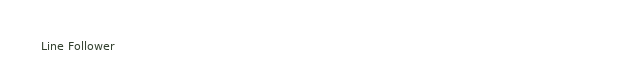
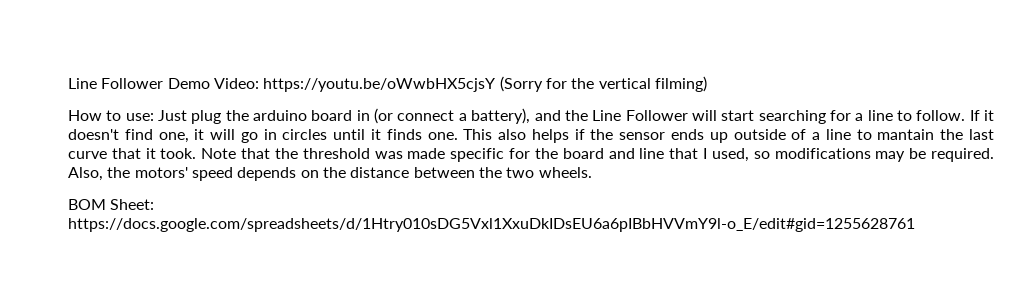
[41,41,115,50] Line Follower -> [68,76,707,92] [68,108,994,124] [68,129,995,143] [68,148,995,162] [68,167,592,181] [68,199,155,210] [68,218,915,232] Line Follower Demo Video: https://youtu.be/oWwbHX5cjsY (Sorry for the vertical filming) // How to use: Just plug the arduino board in (or connect a battery), and the Line Follower will start searching for a line to follow. If it doesn't find one, it will go in circles until it finds one. This also helps if the sensor ends up outside of a line to mantain the last curve that it took. Note that the threshold was made specific for the board and line that I used, so modifications may be required. Also, the motors' speed depends on the distance between the two wheels. // BOM Sheet: https://docs.google.com/spreadsheets/d/1Htry010sDG5Vxl1XxuDkIDsEU6a6pIBbHVVmY9l-o_E/edit#gid=1255628761

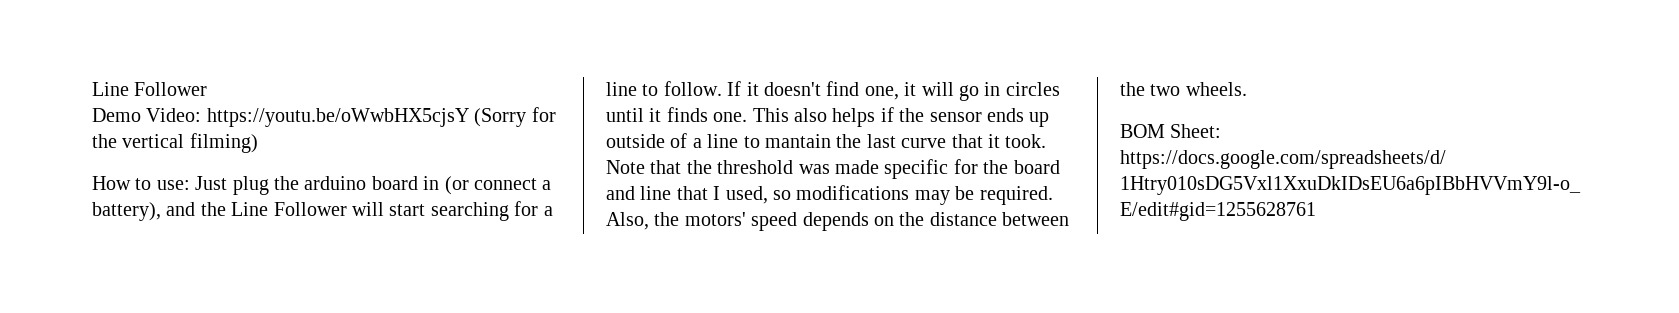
[68,78,164,89] Line Follower -> [92,82,208,96] Line Follower //

